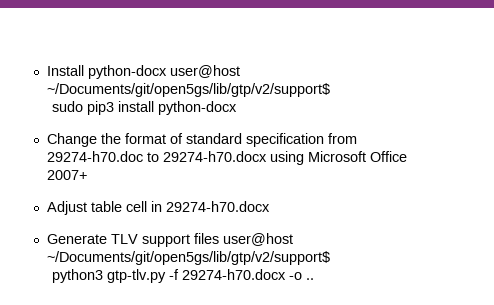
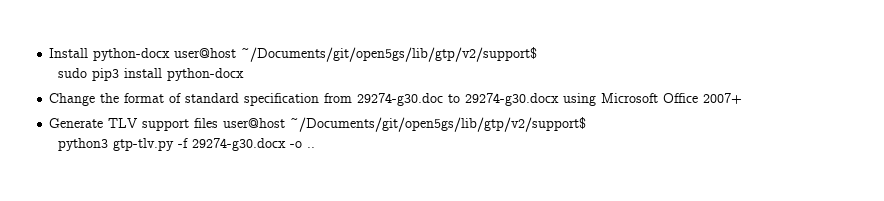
[46,151,267,162] 29274-h70.doc to 29274-h70.docx -> [357,93,560,106] 29274-g30.doc to 29274-g30.docx
[46,201,270,215] // Adjust table cell in 29274-h70.docx -> (743, 98) none
[182,269,287,280] 29274-h70.docx -> [191,138,286,151] 29274-g30.docx

